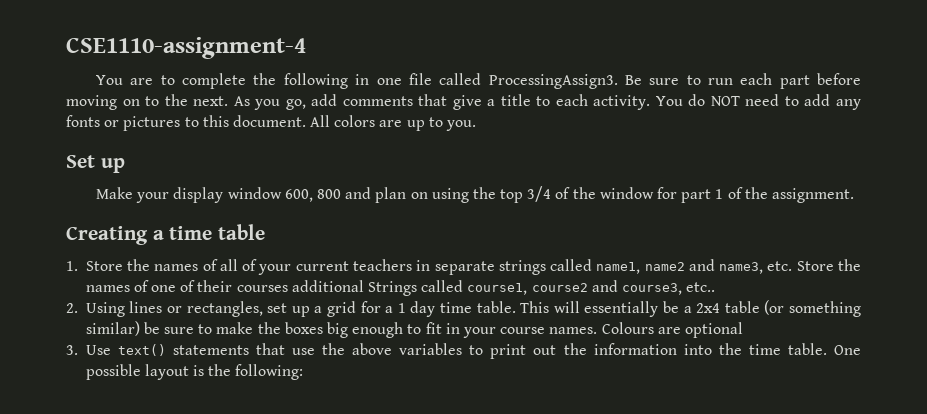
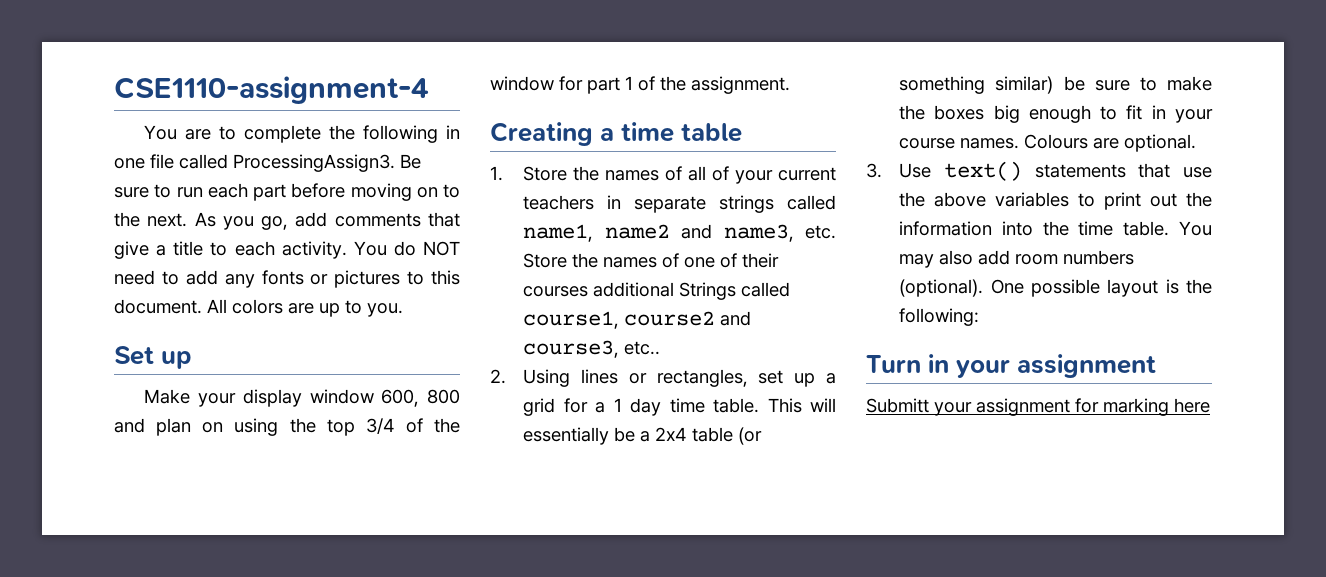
[684,322,743,338] optional -> [1124,134,1197,152] optional.
(827, 349) none -> [1179,221,1212,236] [899,250,1135,268] [899,279,984,297] You may also add room numbers (optional).
(304, 372) none -> [866,354,1157,378] [866,398,1210,416] // Turn in your assignment // Submitt your assignment for marking here

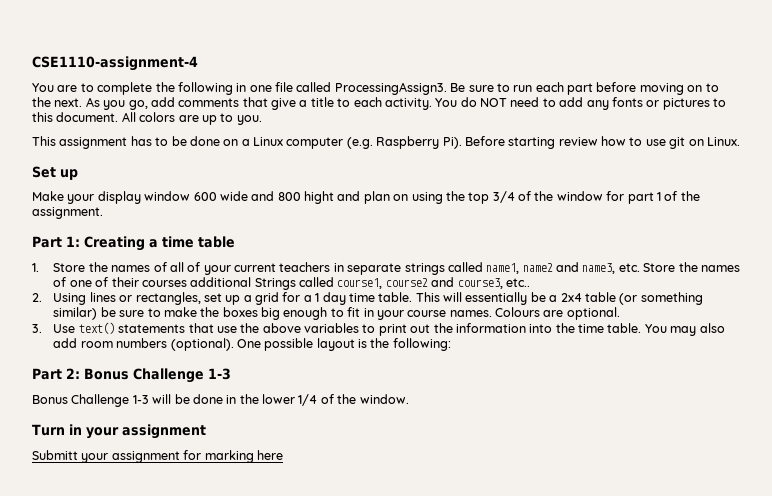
(403, 310) none -> [32,136,740,149] // This assignment has to be done on a Linux computer (e.g. Raspberry Pi). Before starting review how to use git on Linux.
[381,389,460,407] 600, 800 -> [193,191,334,204] 600 wide and 800 hight
(790, 85) none -> [32,236,80,248] Part 1:
(980, 317) none -> [32,368,231,383] [32,394,409,407] // Part 2: Bonus Challenge 1-3 // Bonus Challenge 1-3 will be done in the lower 1/4 of the window.

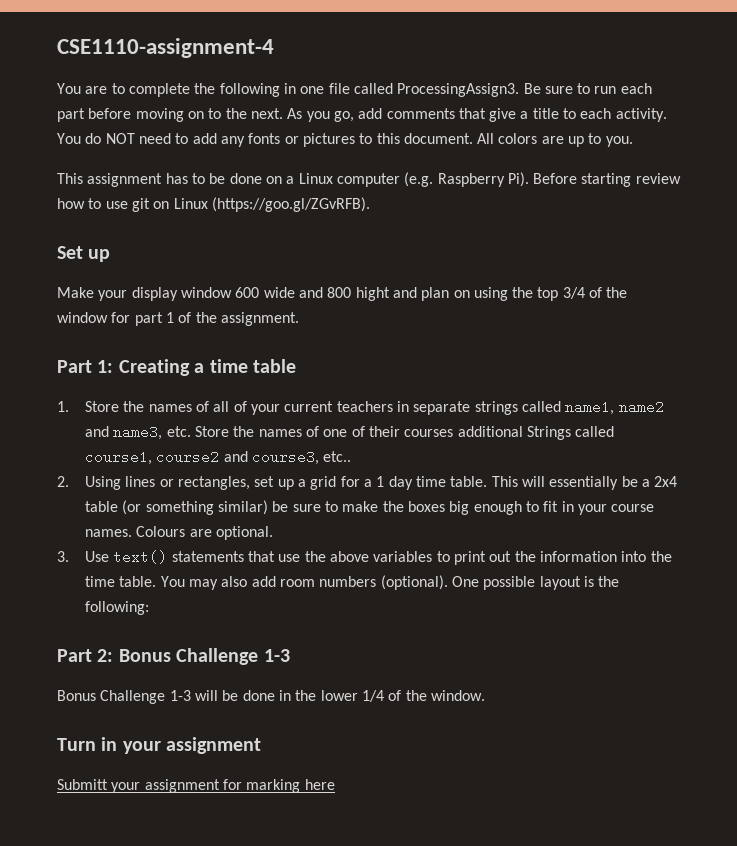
[706,137,740,146] Linux. -> [173,197,370,212] Linux (https://goo.gl/ZGvRFB).

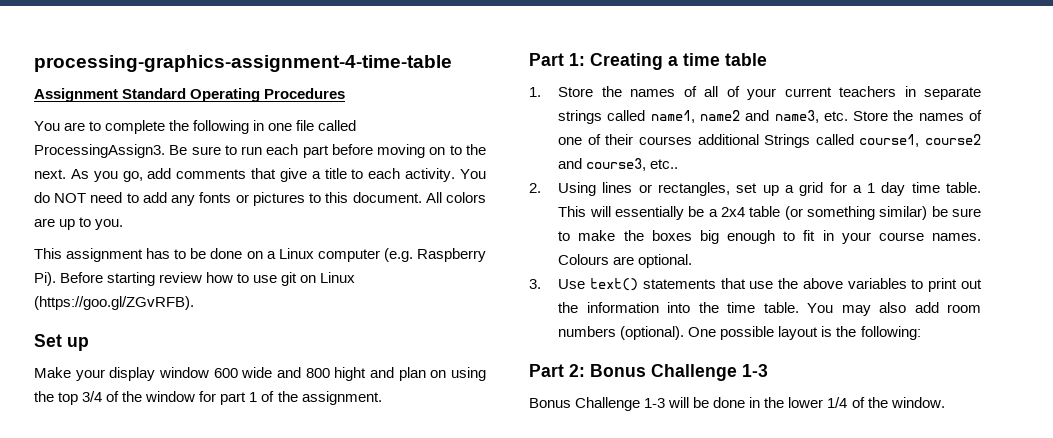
[57,38,274,58] CSE1110-assignment-4 -> [34,55,452,72] [34,88,346,102] processing-graphics-assignment-4-time-table // Assignment Standard Operating Procedures
[57,737,262,754] [57,779,335,793] // Turn in your assignment // Submitt your assignment for marking here -> (945, 402) none

